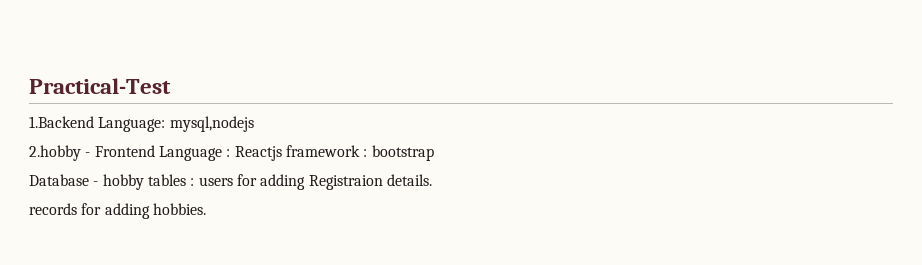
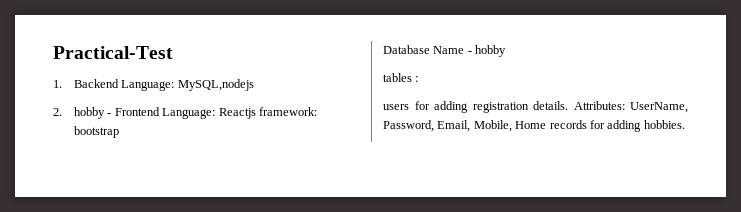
[29,116,254,132] [29,145,368,161] 1.Backend Language: mysql,nodejs // 2.hobby - Frontend Language : Reactjs framework : -> [53,79,254,91] [53,107,317,119] 1. Backend Language: MySQL,nodejs // 2. hobby - Frontend Language: Reactjs framework:
(89, 180) none -> [433,46,465,54] Name
(144, 182) none -> (507, 51) //
(195, 182) none -> (419, 79) //
[308,175,383,190] Registraion -> [472,102,529,113] registration
(432, 180) // -> [573,101,688,113] [383,120,547,132] Attributes: UserName, Password, Email, Mobile, Home

